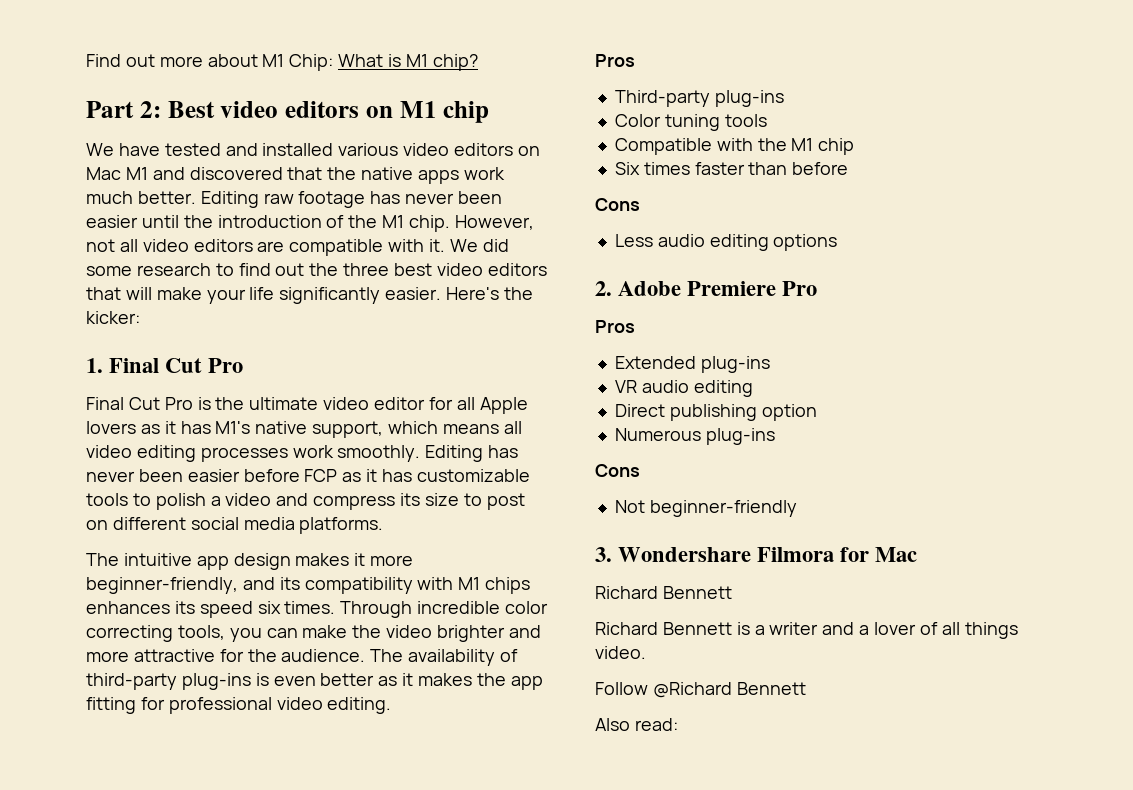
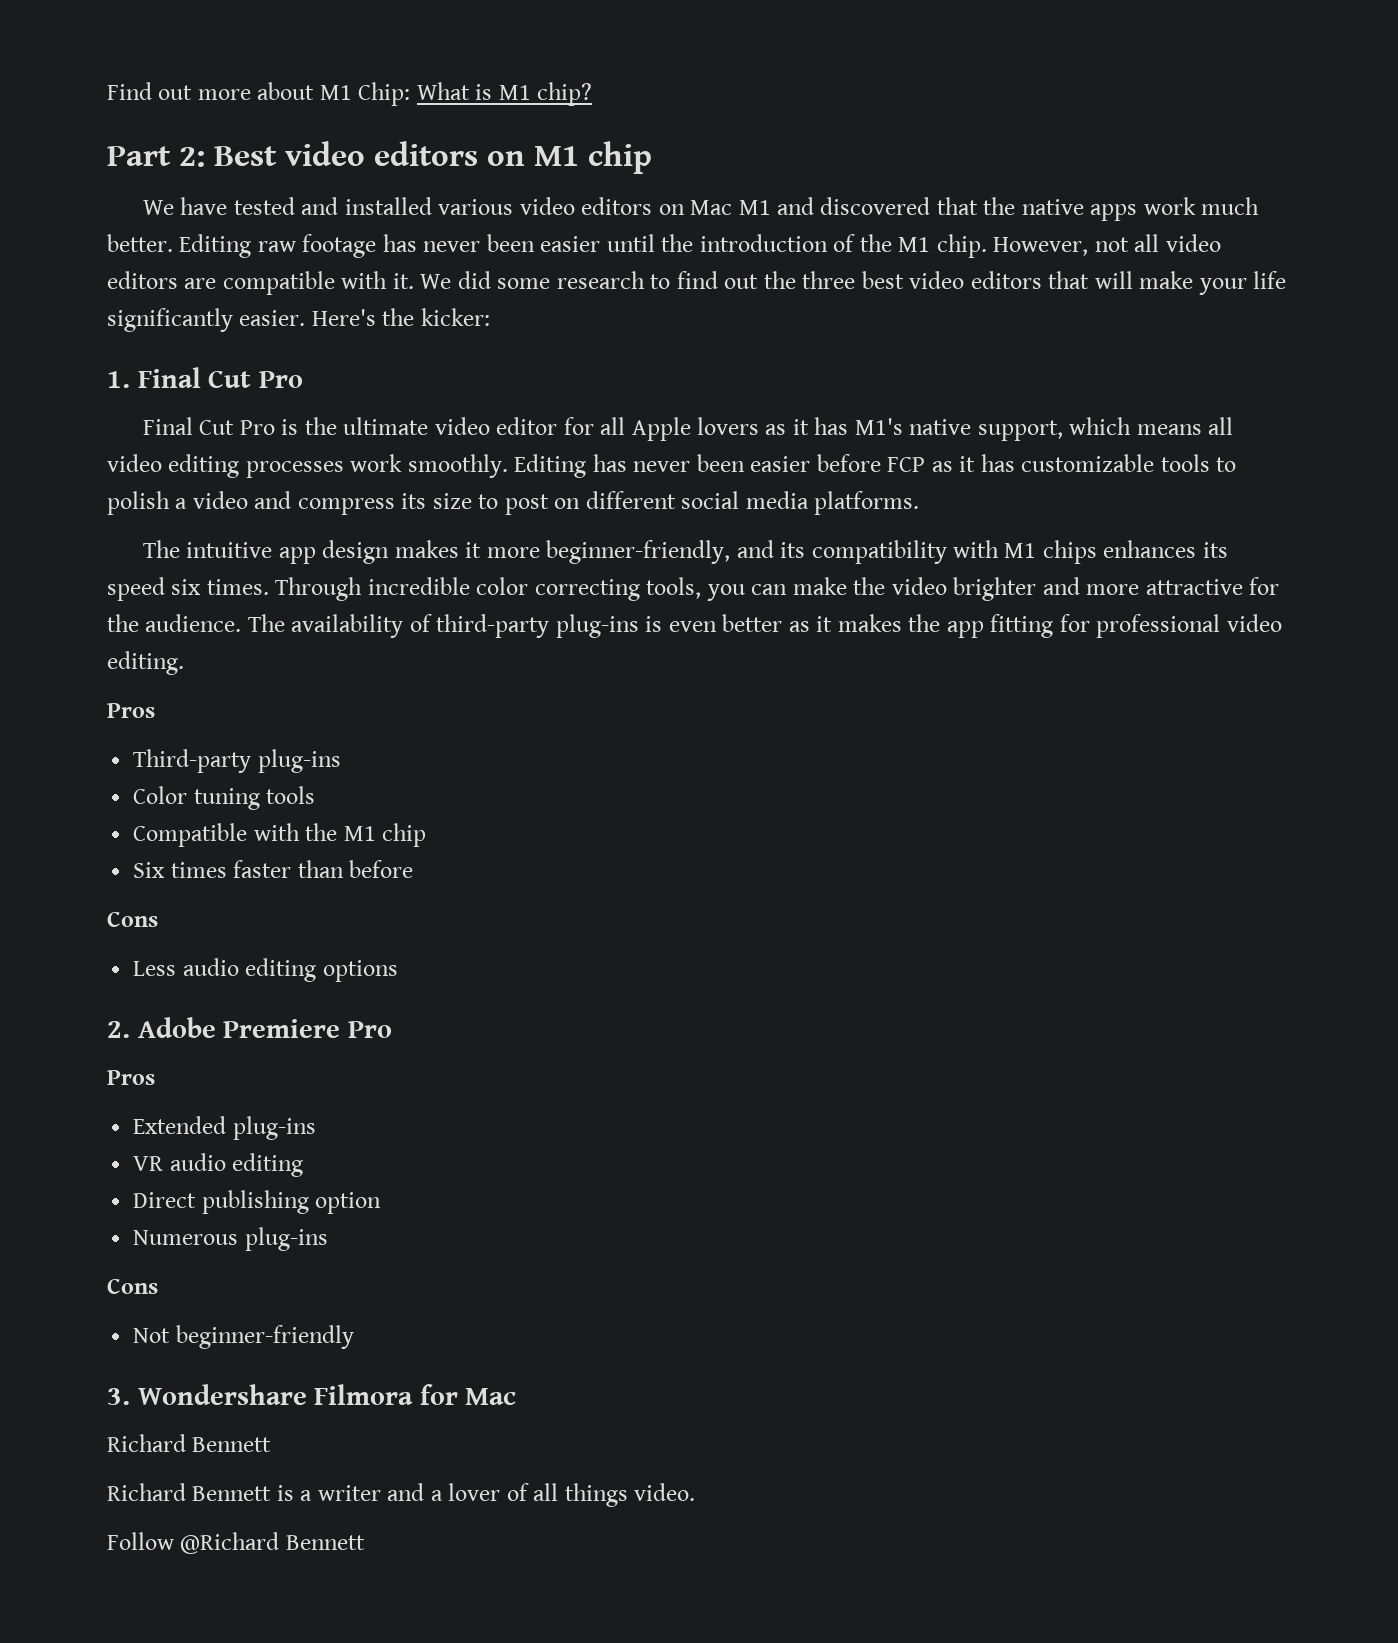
[595,718,678,731] // Also read: -> (365, 1542) none

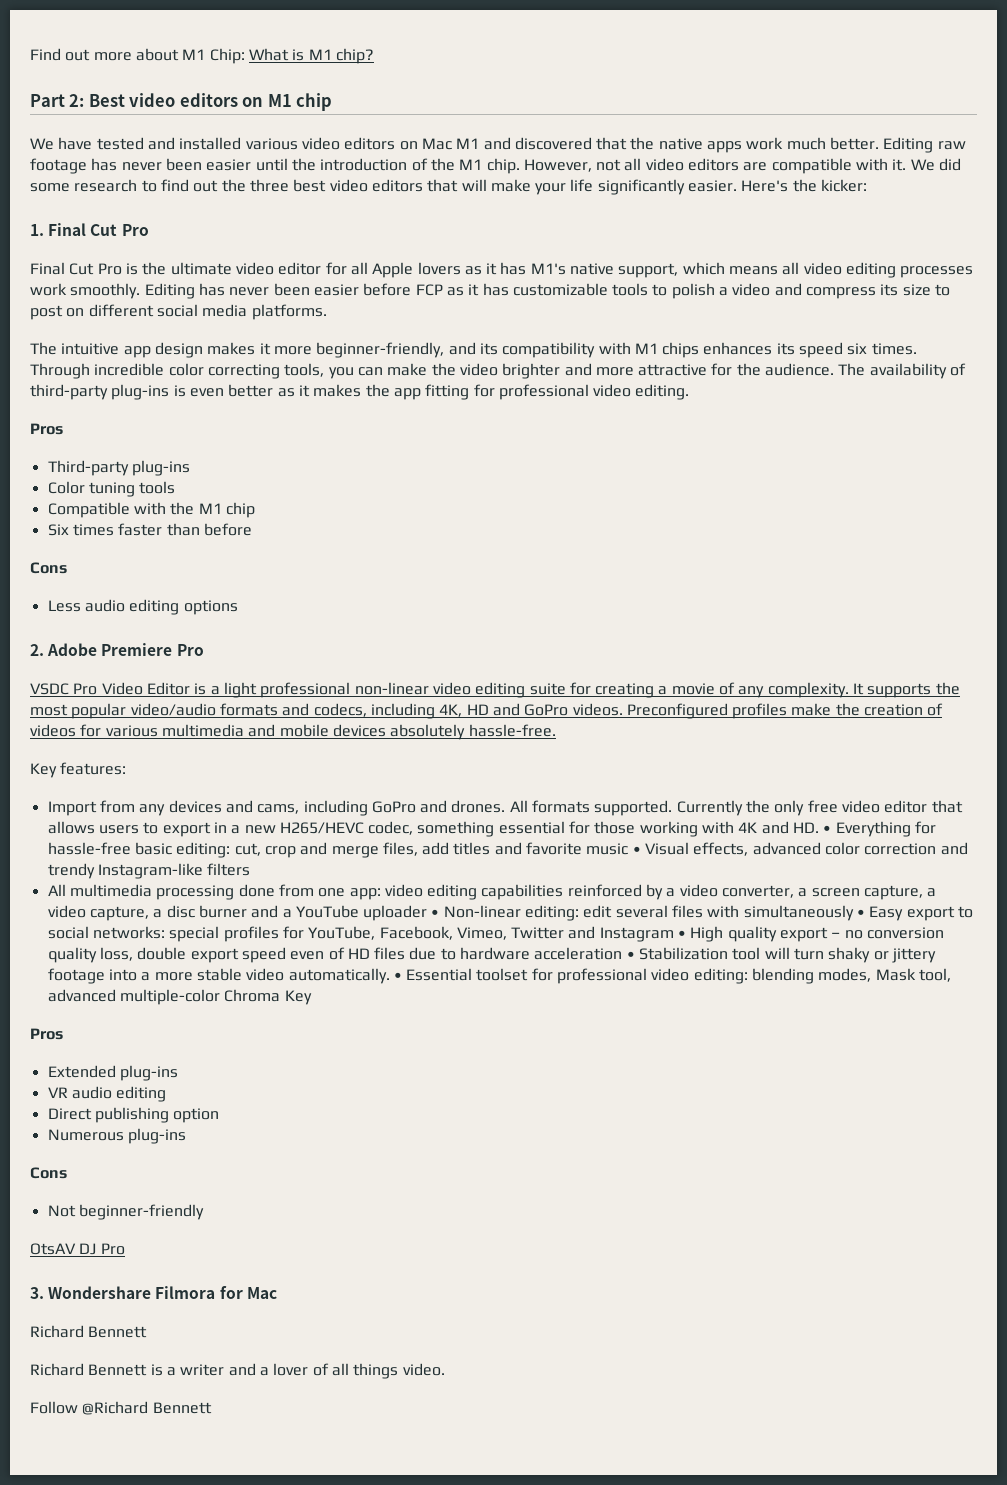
(392, 1029) none -> [30,682,960,698] [30,703,944,719] [30,724,556,740] [30,762,127,778] [47,800,963,816] [47,821,937,837] [47,842,968,858] [47,863,251,879] [47,884,937,900] [47,905,974,921] [47,926,945,942] [47,947,937,963] [47,968,952,984] [47,989,312,1005] // VSDC Pro Video Editor is a light professional non-linear video editing suite for creating a movie of any complexity. It supports the most popular video/audio formats and codecs, including 4K, HD and GoPro videos. Preconfigured profiles make the creation of videos for various multimedia and mobile devices absolutely hassle-free. // Key features: // Import from any devices and cams, including GoPro and drones. All formats supported. Сurrently the only free video editor that allows users to export in a new H265/HEVC codec, something essential for those working with 4K and HD. • Everything for hassle-free basic editing: cut, crop and merge files, add titles and favorite music • Visual effects, advanced color correction and trendy Instagram-like filters // All multimedia processing done from one app: video editing capabilities reinforced by a video converter, a screen capture, a video capture, a disc burner and a YouTube uploader • Non-linear editing: edit several files with simultaneously • Easy export to social networks: special profiles for YouTube, Facebook, Vimeo, Twitter and Instagram • High quality export – no conversion quality loss, double export speed even of HD files due to hardware acceleration • Stabilization tool will turn shaky or jittery footage into a more stable video automatically. • Essential toolset for professional video editing: blending modes, Mask tool, advanced multiple-color Chroma Key
(354, 1337) none -> [30,1243,125,1255] // OtsAV DJ Pro

